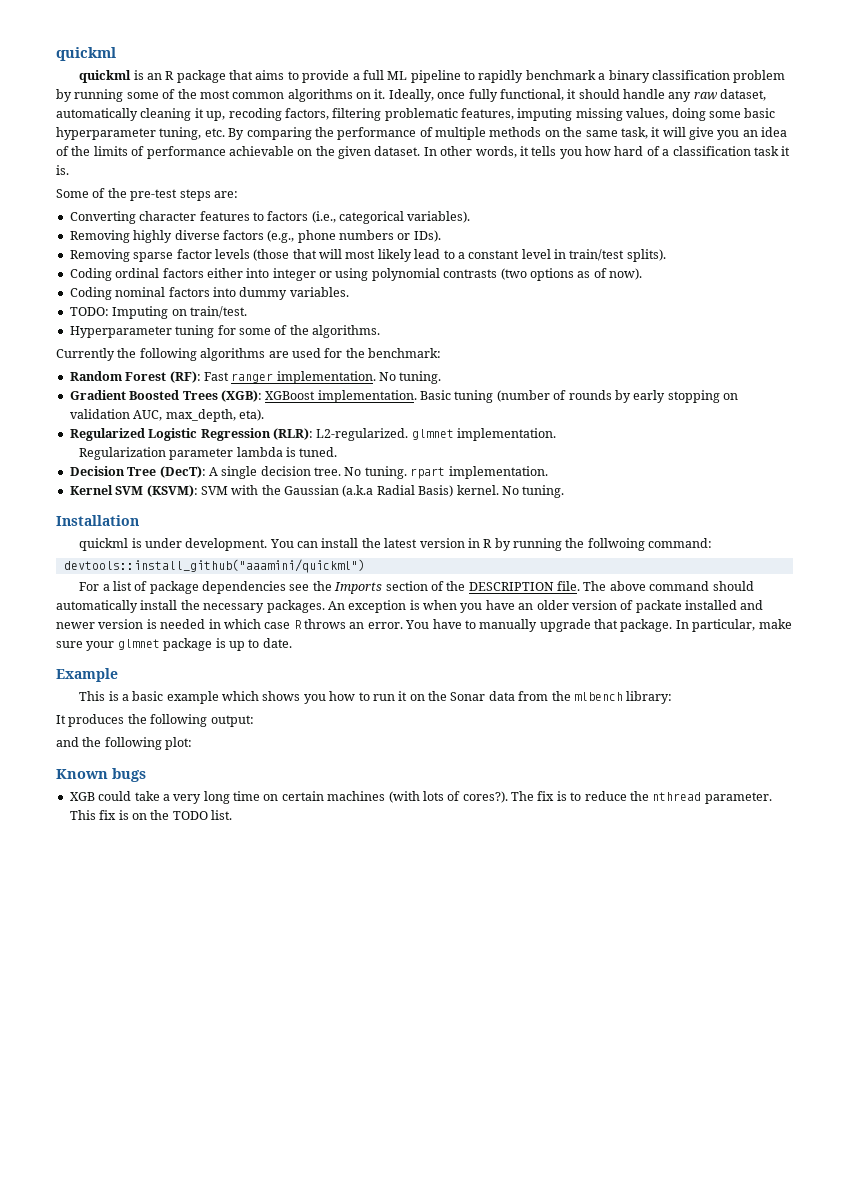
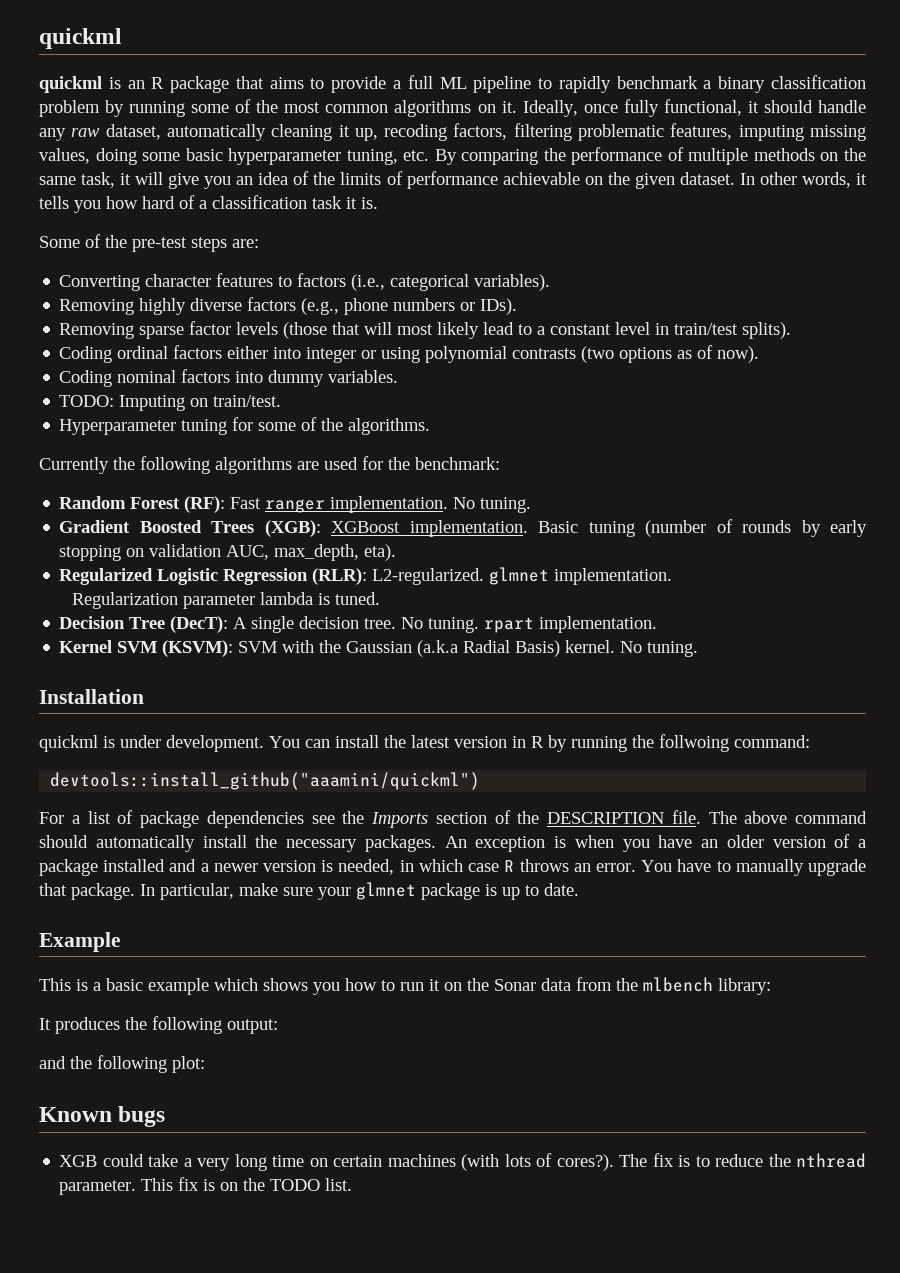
[635,600,682,613] packate -> [858,839,866,848] [39,859,98,876] a package
(764, 605) none -> [200,863,209,872] a
[160,619,206,629] needed -> [338,859,395,875] needed,

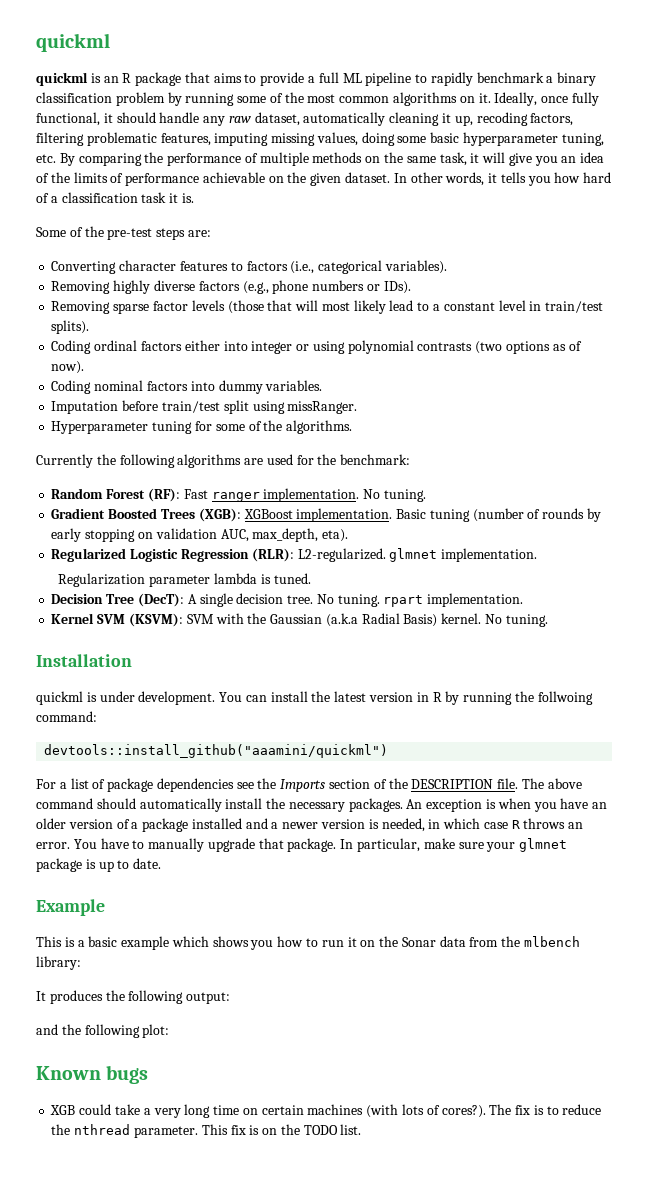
[59,395,282,411] TODO: Imputing on train/test. -> [51,400,358,414] Imputation before train/test split using missRanger.

